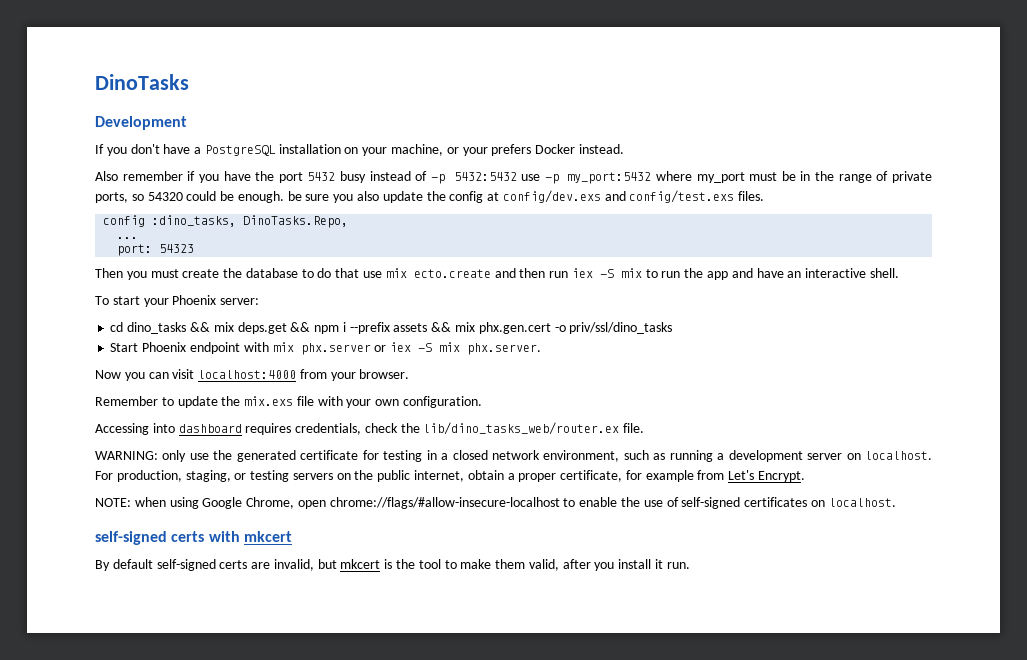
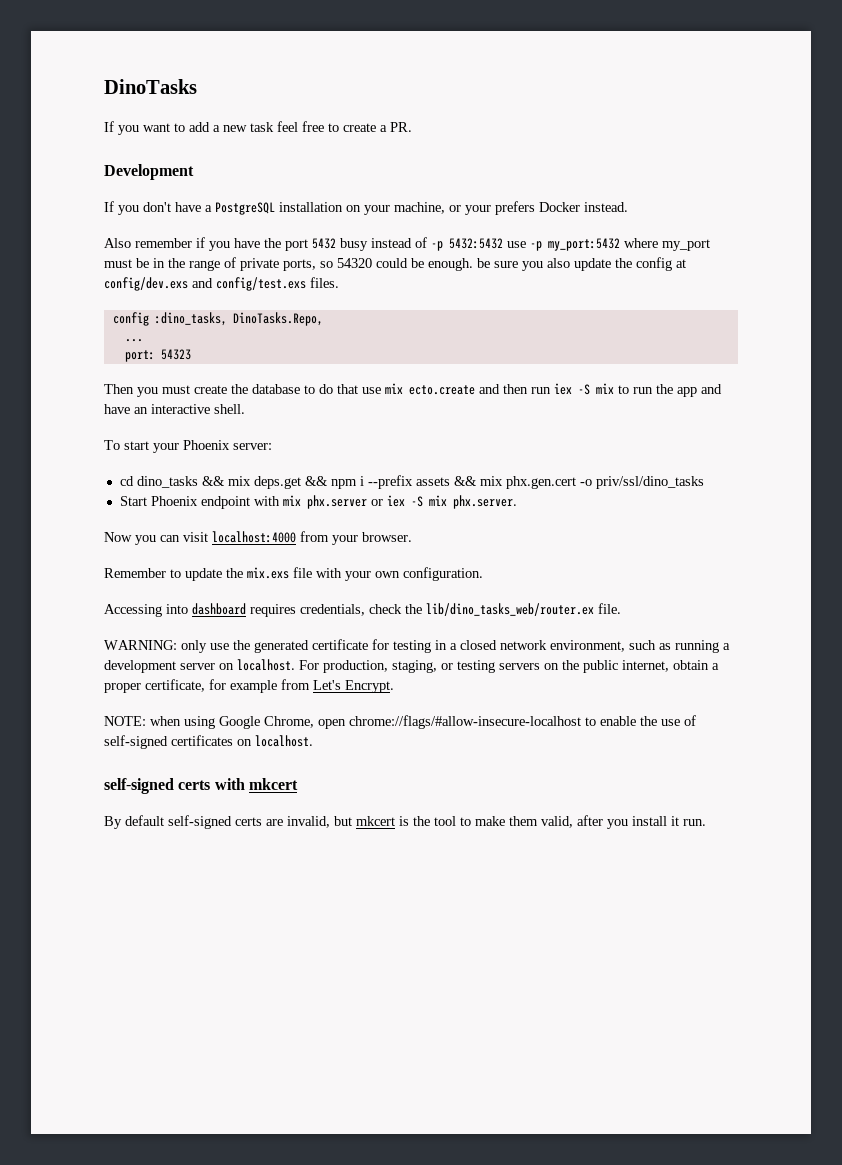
(189, 82) none -> [104,121,412,135] // If you want to add a new task feel free to create a PR.

